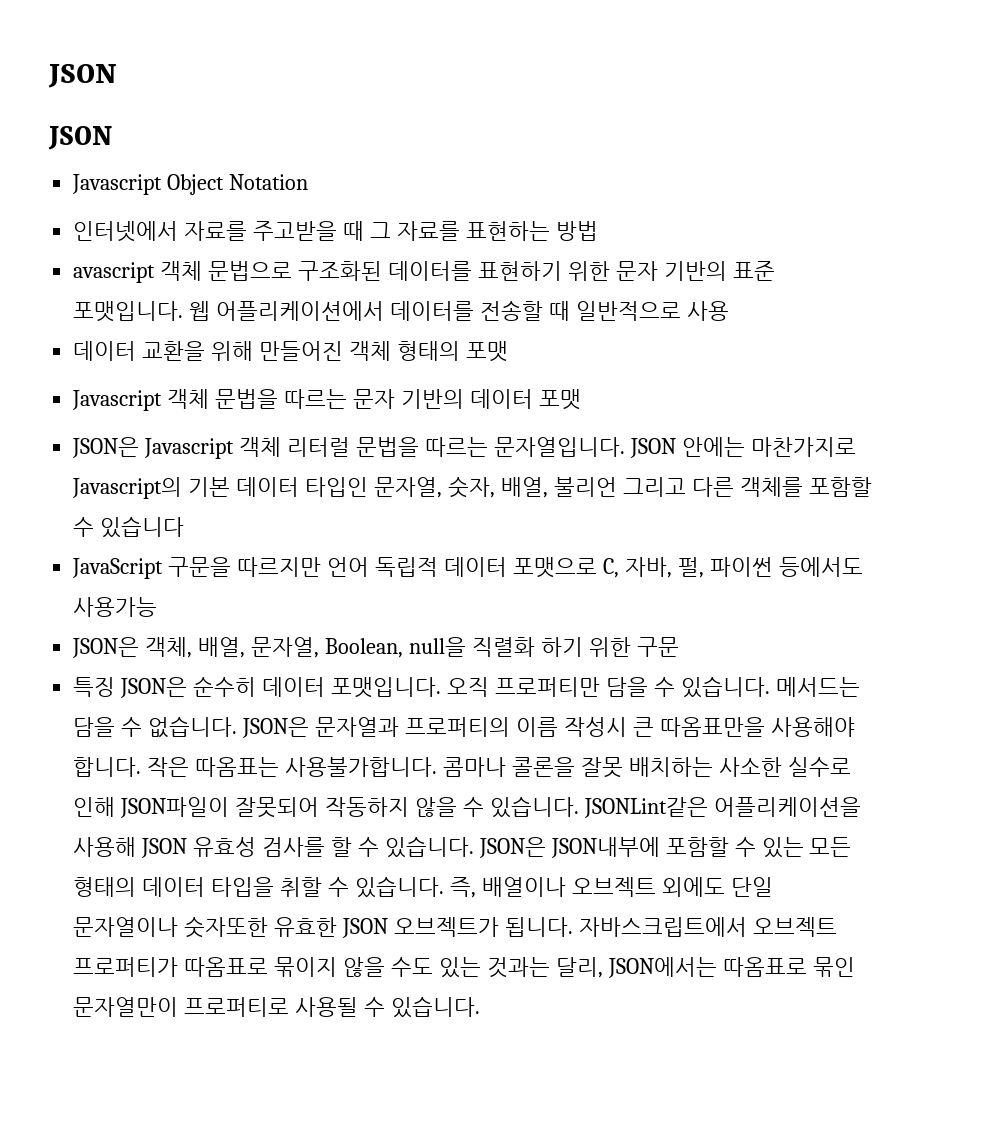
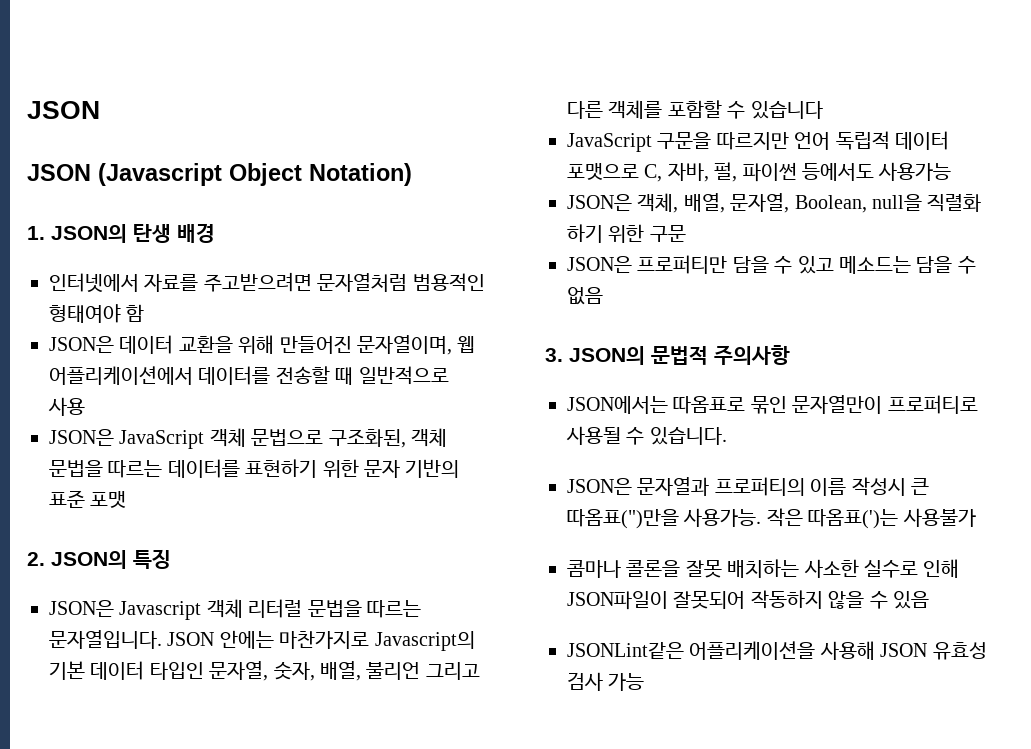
[72,174,309,195] [73,221,598,242] [73,261,775,283] [73,301,184,322] // Javascript Object Notation // 인터넷에서 자료를 주고받을 때 그 자료를 표현하는 방법 // avascript 객체 문법으로 구조화된 데이터를 표현하기 위한 문자 기반의 표준 포맷입니다. -> [98,163,412,186] [27,223,215,243] [49,272,485,293] [49,304,145,323] [49,335,452,355] (Javascript Object Notation) // 1. JSON의 탄생 배경 // 인터넷에서 자료를 주고받으려면 문자열처럼 범용적인 형태여야 함 // JSON은 데이터 교환을 위해 만들어진 문자열이며,
[73,341,508,362] [72,389,581,411] 데이터 교환을 위해 만들어진 객체 형태의 포맷 // Javascript 객체 문법을 따르는 문자 기반의 데이터 포맷 -> [49,428,447,449] [49,459,460,478] [49,490,127,508] [27,549,171,569] JSON은 JavaScript 객체 문법으로 구조화된, 객체 문법을 따르는 데이터를 표현하기 위한 문자 기반의 표준 포맷 // 2. JSON의 특징
[73,676,860,698] [73,716,238,738] 특징 JSON은 순수히 데이터 포맷입니다. 오직 프로퍼티만 담을 수 있습니다. 메서드는 담을 수 없습니다. -> [567,255,976,274] [567,287,603,305] [545,345,790,365] [567,395,978,414] [566,426,727,445] JSON은 프로퍼티만 담을 수 있고 메소드는 담을 수 없음 // 3. JSON의 문법적 주의사항 // JSON에서는 따옴표로 묶인 문자열만이 프로퍼티로 사용될 수 있습니다. //
[659,717,855,737] [73,757,438,777] 따옴표만을 사용해야 합니다. 작은 따옴표는 사용불가합니다. -> [567,508,976,529] 따옴표(")만을 사용가능. 작은 따옴표(')는 사용불가 //
[489,796,579,818] 있습니다. -> [893,591,929,609] 있음 //
[262,836,852,858] [73,876,773,898] [73,916,837,938] [73,957,855,978] [73,996,480,1018] 검사를 할 수 있습니다. JSON은 JSON내부에 포함할 수 있는 모든 형태의 데이터 타입을 취할 수 있습니다. 즉, 배열이나 오브젝트 외에도 단일 문자열이나 숫자또한 유효한 JSON 오브젝트가 됩니다. 자바스크립트에서 오브젝트 프로퍼티가 따옴표로 묶이지 않을 수도 있는 것과는 달리, JSON에서는 따옴표로 묶인 문자열만이 프로퍼티로 사용될 수 있습니다. -> [567,672,645,691] 검사 가능

